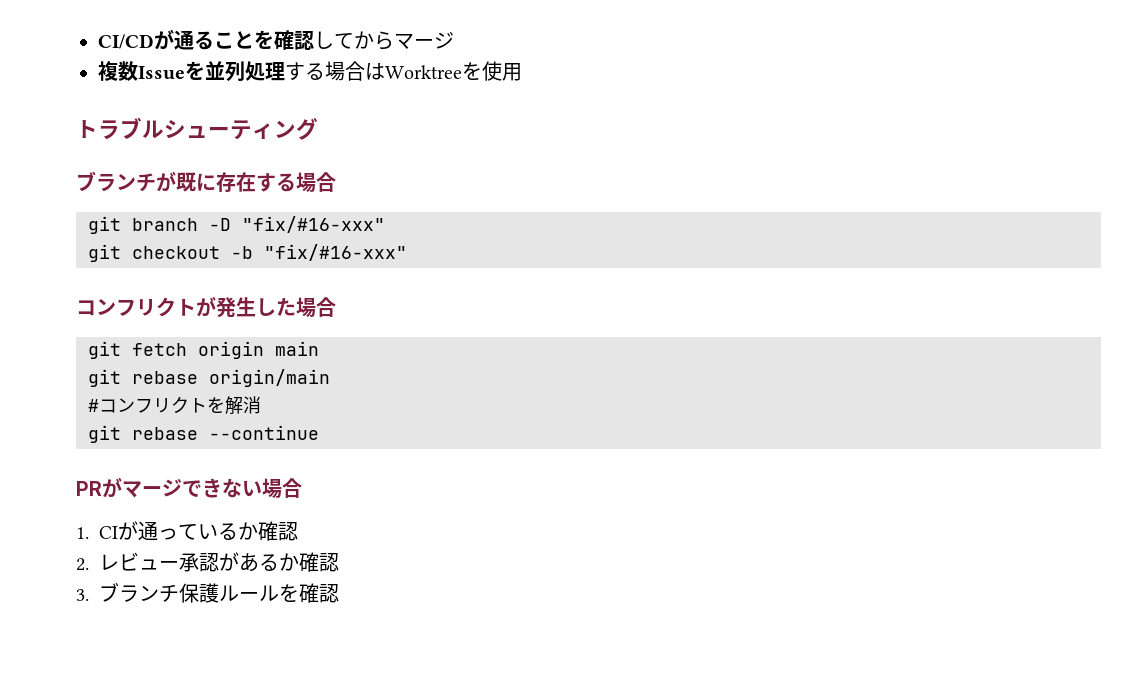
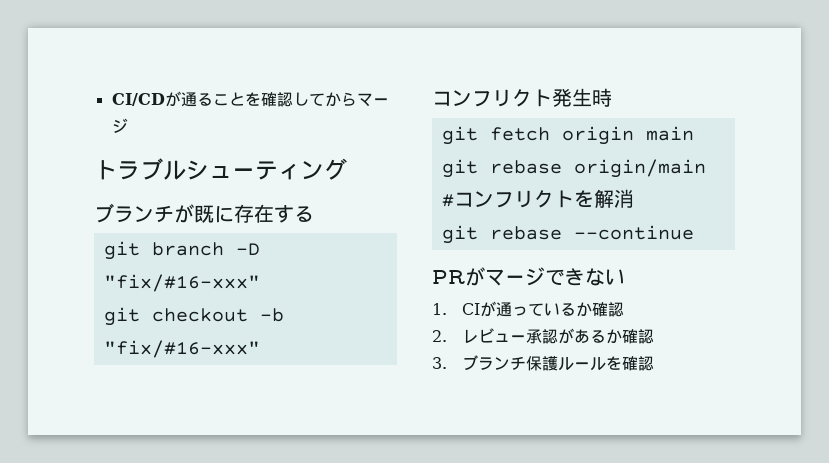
[98,61,522,82] // 複数Issueを並列処理する場合はWorktreeを使用 -> (128, 125) none
[296,172,336,192] 場合 -> (314, 214) none
[196,296,336,318] が発生した場合 -> [552,88,612,107] 発生時
[262,478,302,498] 場合 -> (625, 277) none

